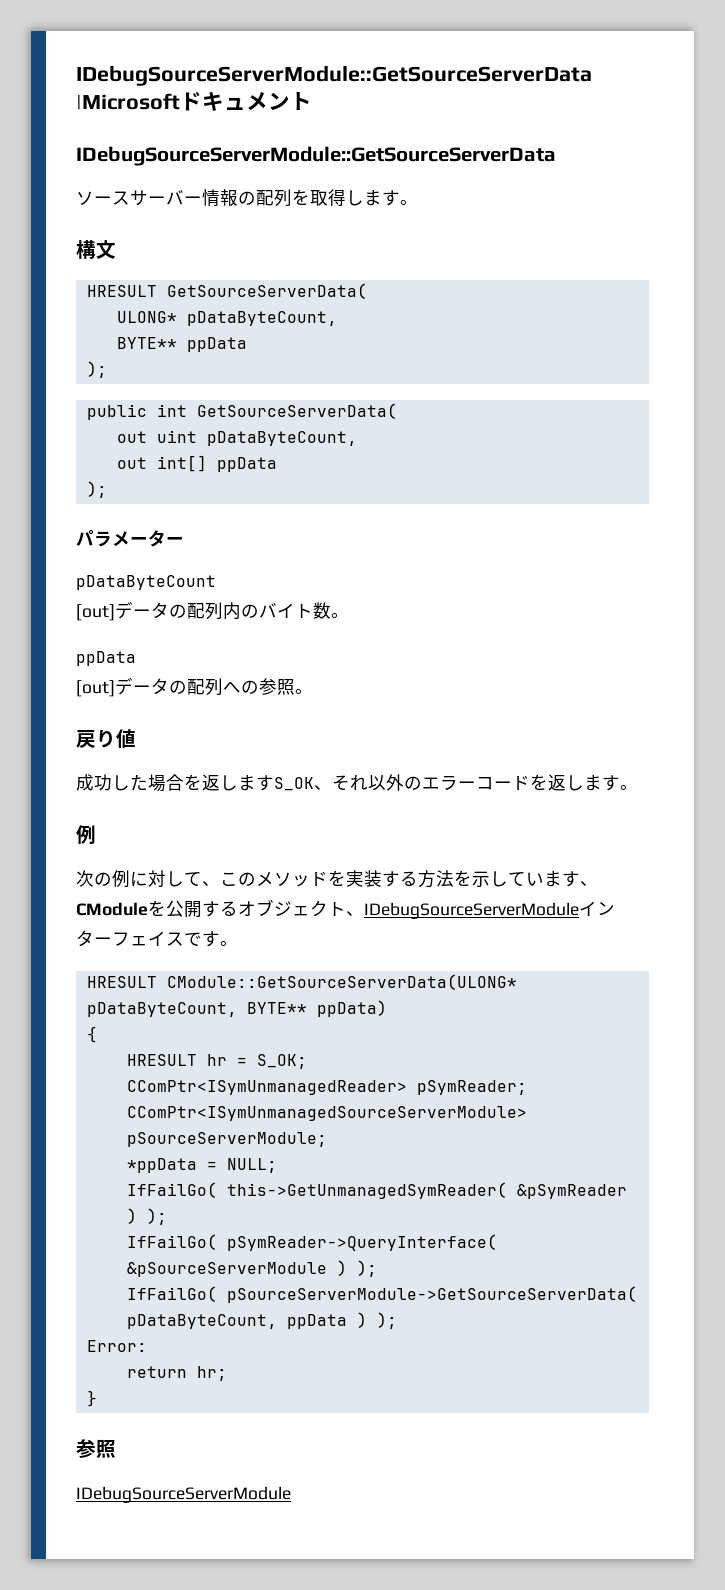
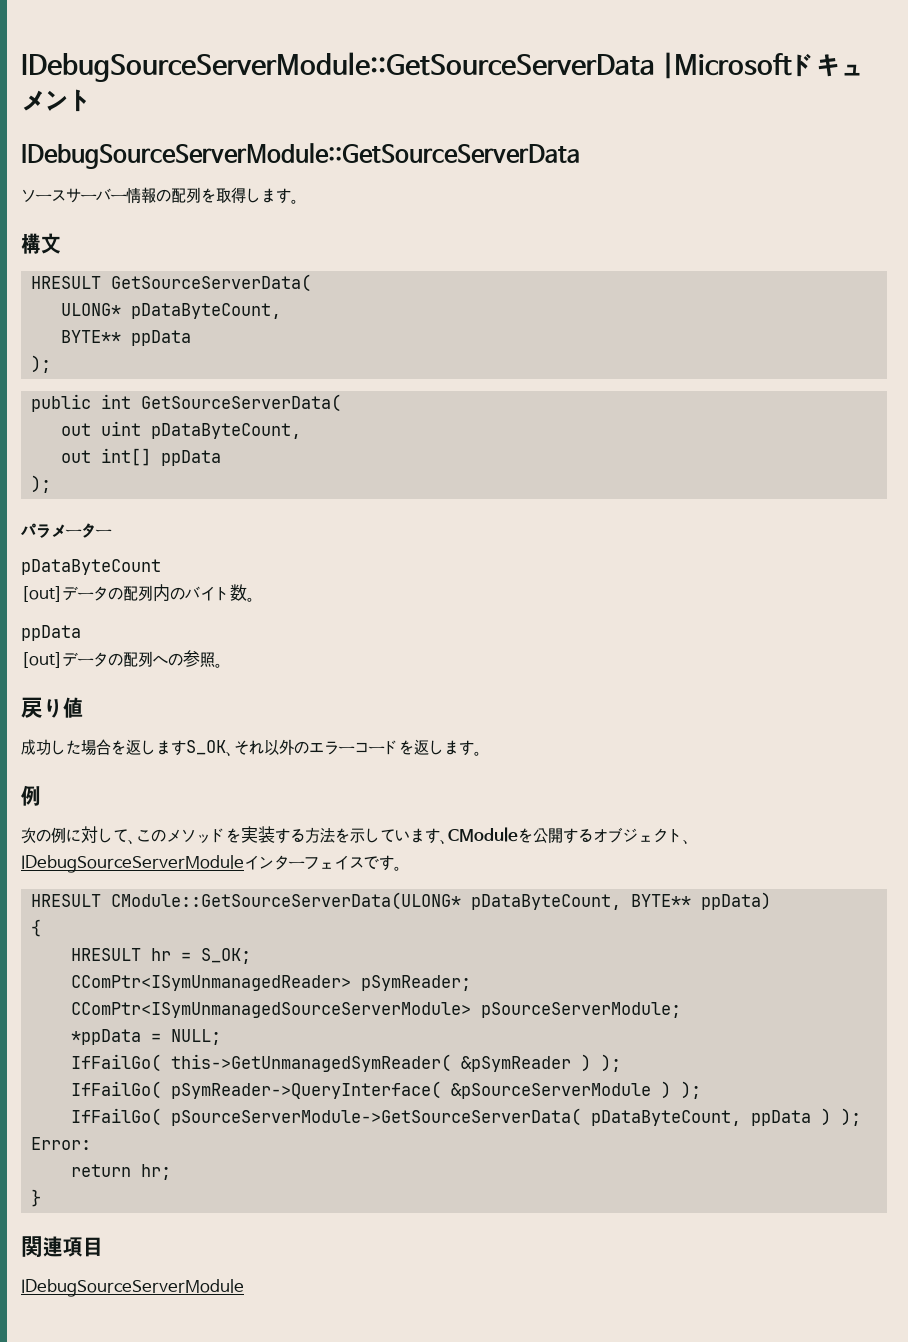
[76,1439,116,1458] 参照 -> [21,1236,103,1257] 関連項目

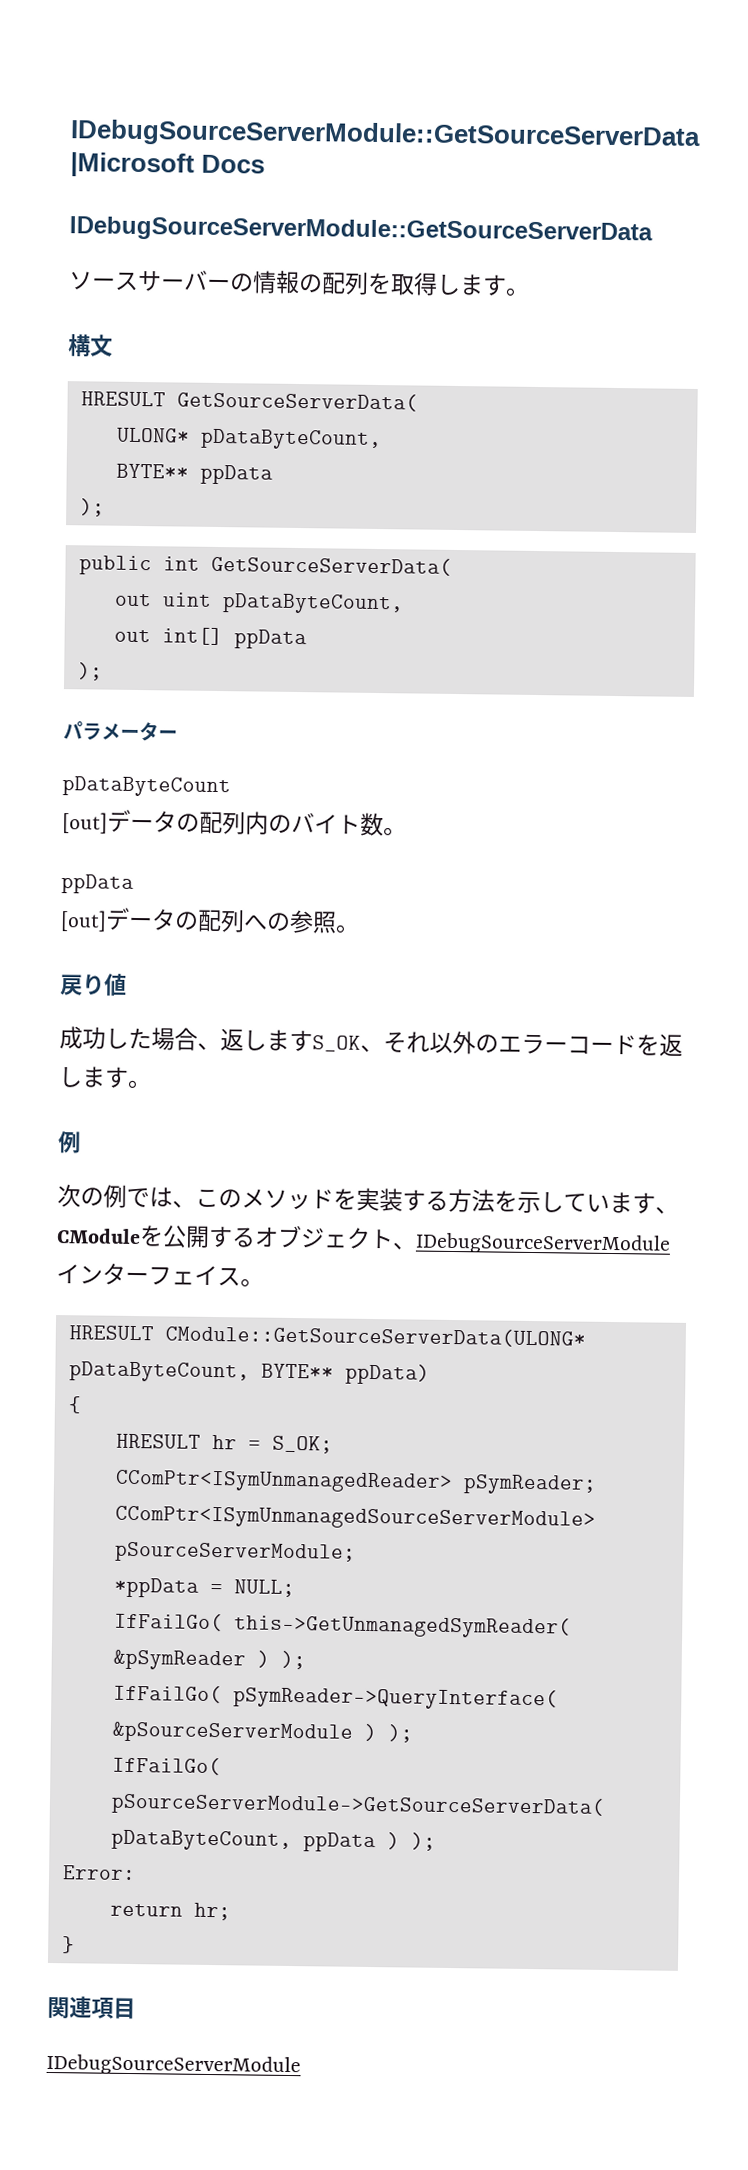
[792,53,865,77] [21,89,93,112] ドキュメント -> [201,154,266,174] Docs
(127, 197) none -> [229,273,254,293] の
[111,740,126,755] を -> [197,1042,221,1051] 、
[66,826,128,843] に対して -> [126,1187,173,1208] では
[364,855,394,871] です -> (241, 1277) none

